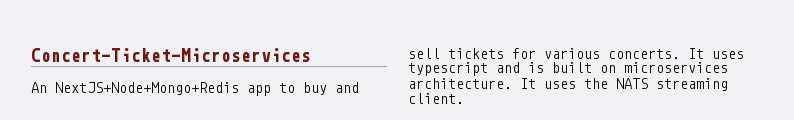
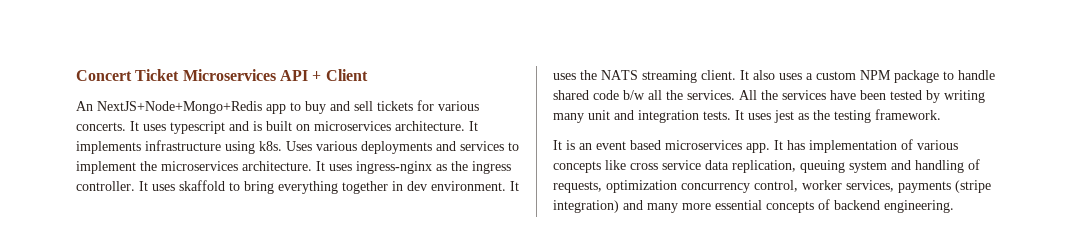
[31,48,311,62] Concert-Ticket-Microservices -> [76,69,368,81] Concert Ticket Microservices API + Client
(536, 83) none -> [76,140,519,154] [76,161,511,174] [76,180,519,194] implements infrastructure using k8s. Uses various deployments and services to implement the microservices architecture. It uses ingress-nginx as the ingress controller. It uses skaffold to bring everything together in dev environment. It
(464, 98) none -> [740,70,995,83] [553,90,985,103] [553,109,941,123] [553,139,958,153] [553,159,980,173] [553,180,991,193] [553,199,954,213] It also uses a custom NPM package to handle shared code b/w all the services. All the services have been tested by writing many unit and integration tests. It uses jest as the testing framework. // It is an event based microservices app. It has implementation of various concepts like cross service data replication, queuing system and handling of requests, optimization concurrency control, worker services, payments (stripe integration) and many more essential concepts of backend engineering.

